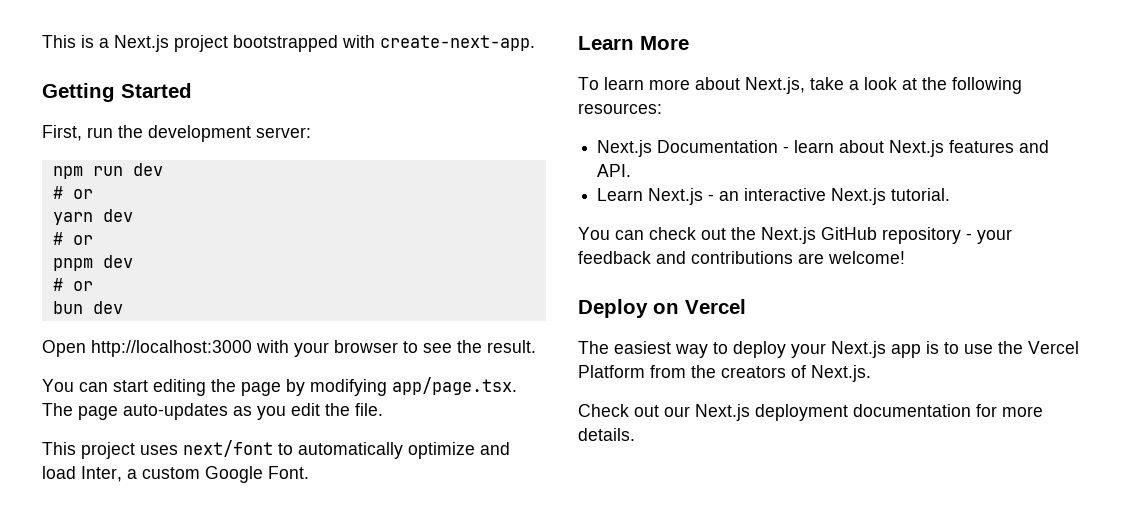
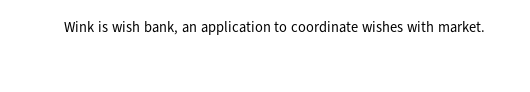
[42,35,535,52] [42,83,192,102] [42,125,311,142] [52,163,163,179] [52,186,93,199] [52,209,133,225] [52,232,93,245] [52,255,133,271] [52,278,93,291] [52,301,123,314] [42,340,536,357] [42,377,517,396] [42,403,383,420] [42,440,510,459] [42,466,309,483] [578,36,689,50] [578,77,1022,94] [578,103,662,114] [597,140,1050,157] [597,164,632,177] [597,188,951,205] [578,227,1012,244] [578,251,905,264] [578,299,746,318] [578,341,1079,358] [578,365,871,382] [578,404,1043,421] [578,428,635,441] This is a Next.js project bootstrapped with create-next-app. // Getting Started // First, run the development server: // npm run dev // # or // yarn dev // # or // pnpm dev // # or // bun dev // Open http://localhost:3000 with your browser to see the result. // You can start editing the page by modifying app/page.tsx. The page auto-updates as you edit the file. // This project uses next/font to automatically optimize and load Inter, a custom Google Font. // Learn More // To learn more about Next.js, take a look at the following resources: // Next.js Documentation - learn about Next.js features and API. // Learn Next.js - an interactive Next.js tutorial. // You can check out the Next.js GitHub repository - your feedback and contributions are welcome! // Deploy on Vercel // The easiest way to deploy your Next.js app is to use the Vercel Platform from the creators of Next.js. // Check out our Next.js deployment documentation for more details. -> [64,21,486,35] Wink is wish bank, an application to coordinate wishes with market.

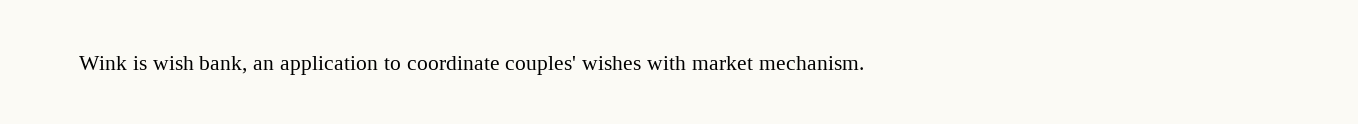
(359, 27) none -> [505,56,577,75] couples'
[438,21,486,33] market. -> [691,56,864,70] market mechanism.

